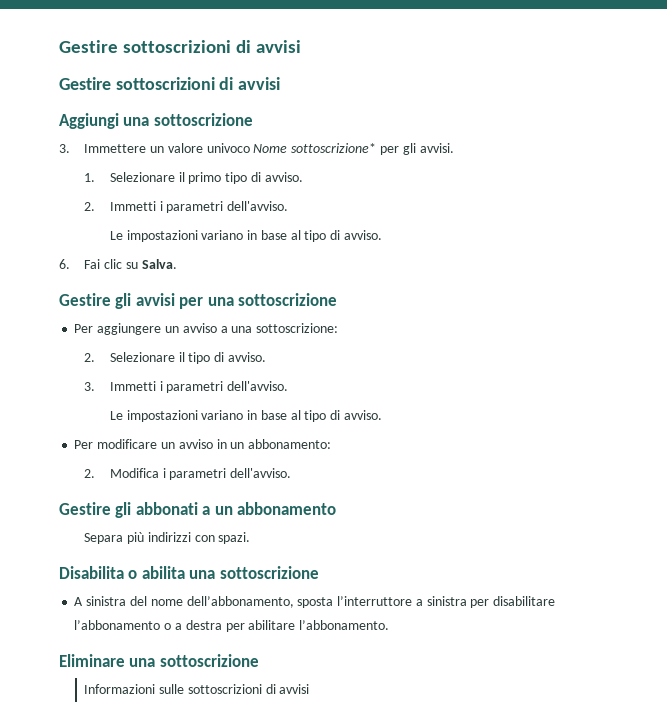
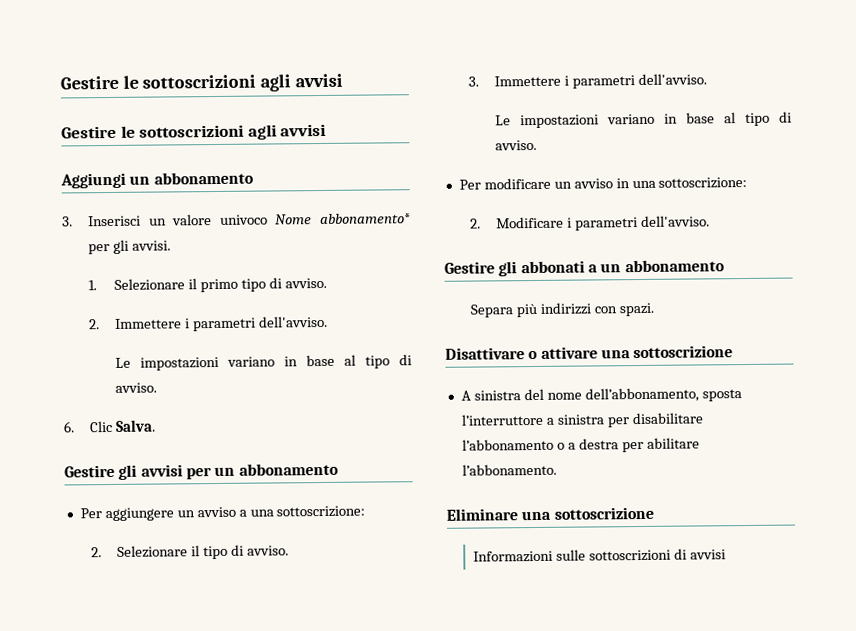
[59,40,252,53] Gestire sottoscrizioni di -> [60,74,292,92] Gestire le sottoscrizioni agli
[115,77,234,90] sottoscrizioni di -> [120,124,277,140] le sottoscrizioni agli
[123,113,253,126] [59,144,147,153] una sottoscrizione // 3. Immettere -> [129,171,254,185] [62,215,141,227] un abbonamento // 3. Inserisci
[291,143,377,153] sottoscrizione* -> [320,213,411,225] abbonamento*
[109,201,156,211] Immetti -> [114,318,182,329] Immettere
[84,259,138,269] Fai clic su -> [88,420,113,433] Clic
[207,293,338,306] una sottoscrizione -> [214,462,339,477] un abbonamento
[109,381,156,391] Immetti -> [493,75,561,87] Immettere
[230,439,332,449] [84,468,159,478] un abbonamento: // 2. Modifica -> [631,176,748,189] [469,216,564,229] una sottoscrizione: // 2. Modificare
[59,566,185,579] Disabilita o abilita -> [445,346,598,360] Disattivare o attivare

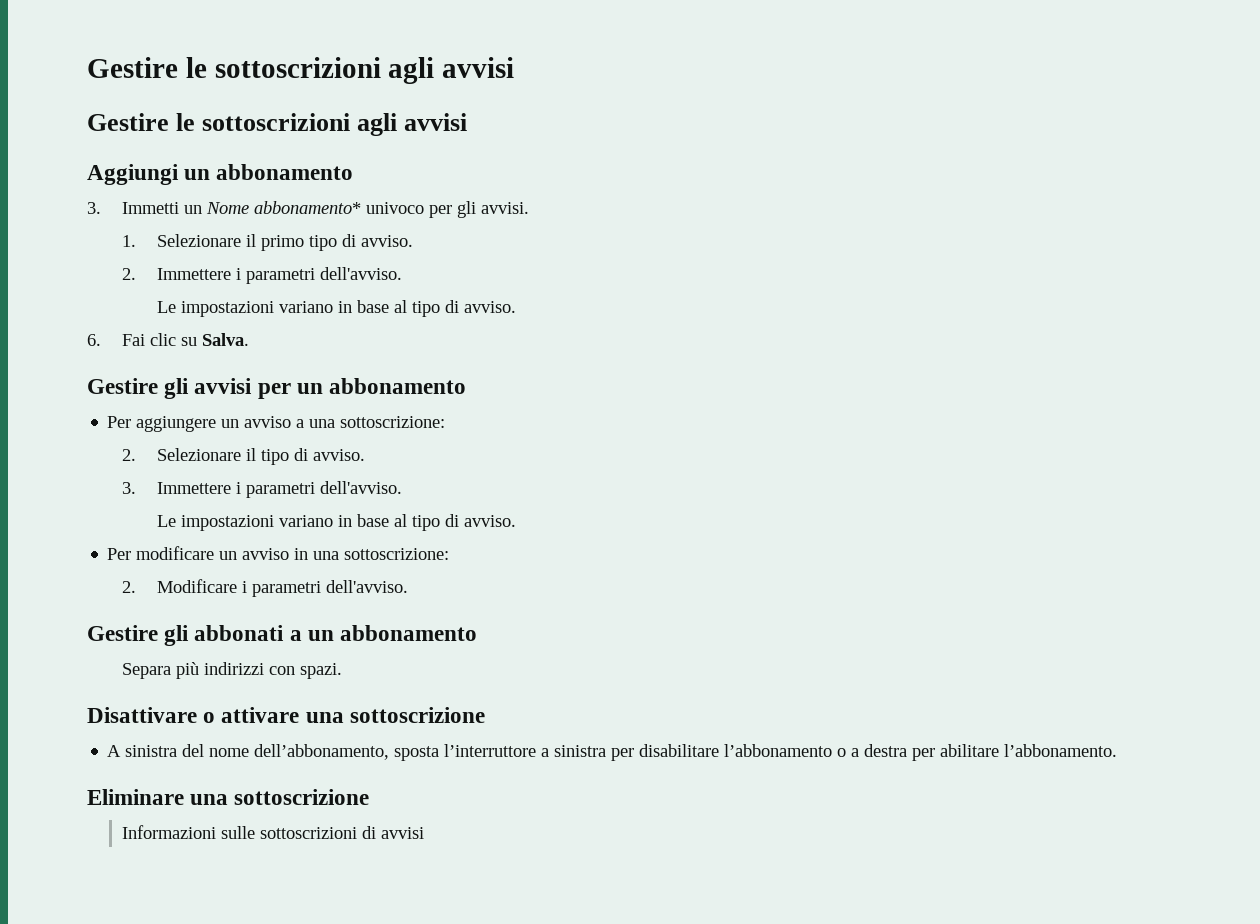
[87,214,268,227] Inserisci un valore univoco -> [122,202,203,214] Immetti un
(411, 219) none -> [366,202,425,214] univoco
[88,420,113,433] Clic -> [122,333,198,346] Fai clic su

